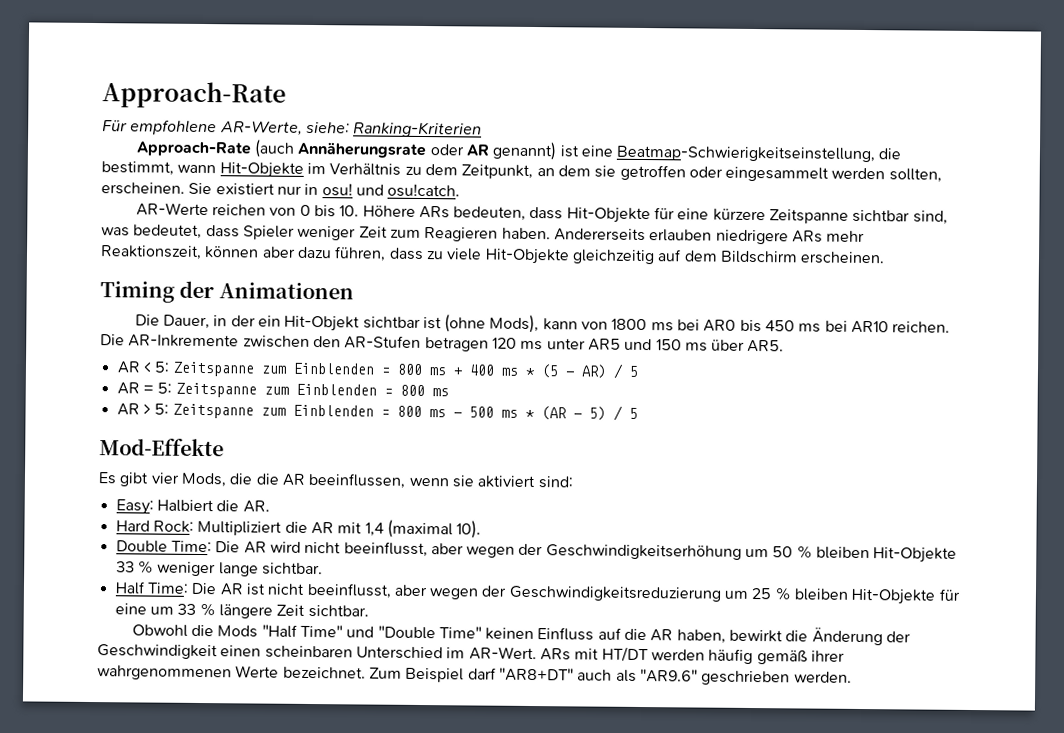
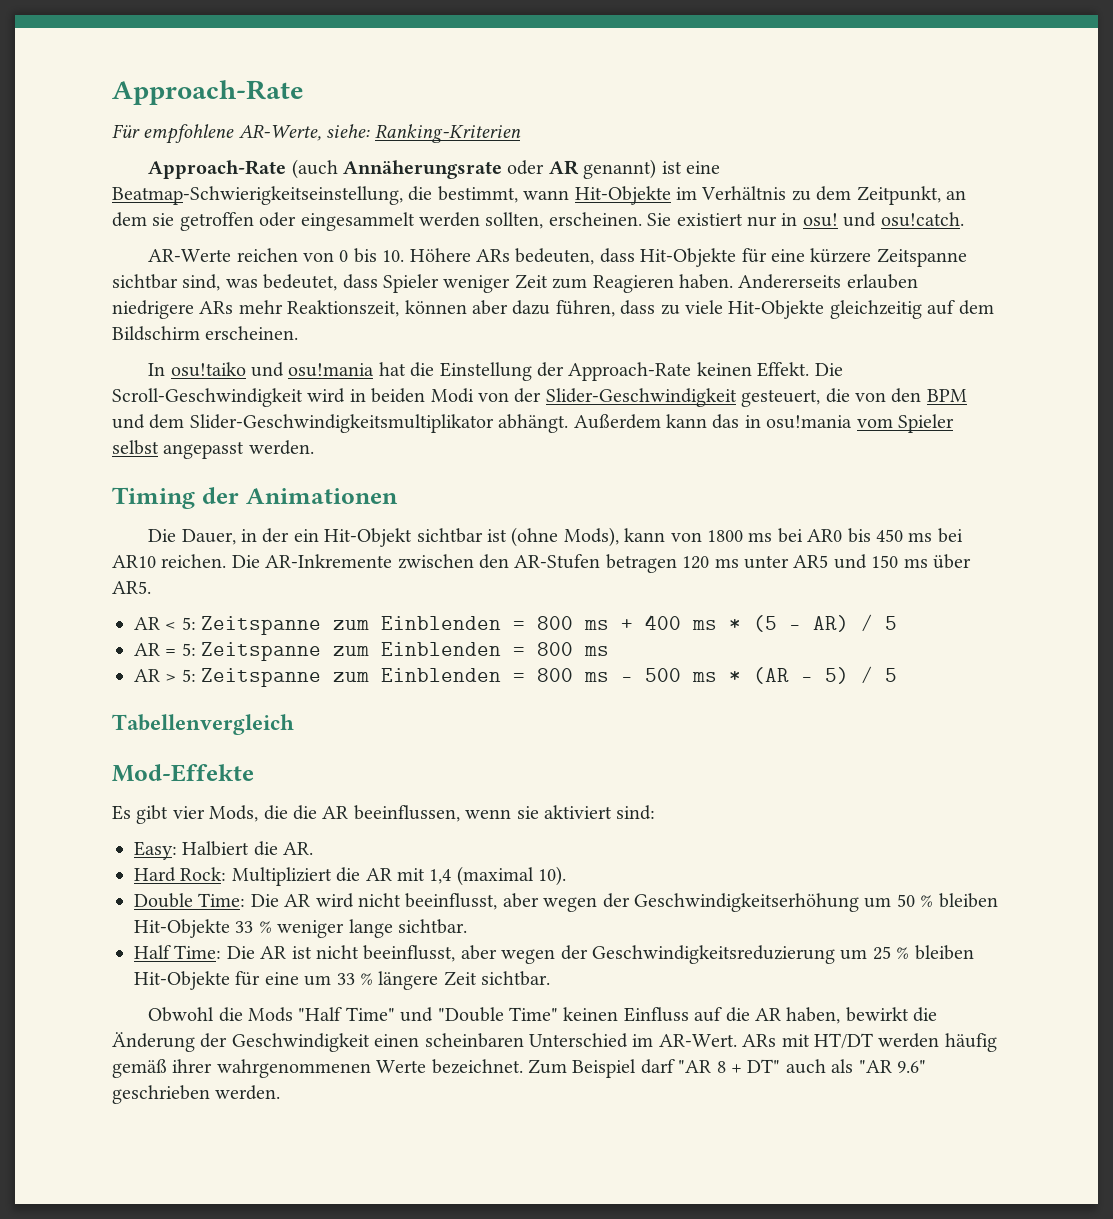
(886, 258) none -> [148,362,843,381] [112,388,967,407] [112,414,954,433] [112,440,314,459] // In osu!taiko und osu!mania hat die Einstellung der Approach-Rate keinen Effekt. Die Scroll-Geschwindigkeit wird in beiden Modi von der Slider-Geschwindigkeit gesteuert, die von den BPM und dem Slider-Geschwindigkeitsmultiplikator abhängt. Außerdem kann das in osu!mania vom Spieler selbst angepasst werden.
(638, 413) none -> [112,714,294,735] // Tabellenvergleich
[498,667,698,683] "AR8+DT" auch als "AR9.6" -> [678,1059,926,1074] "AR 8 + DT" auch als "AR 9.6"

